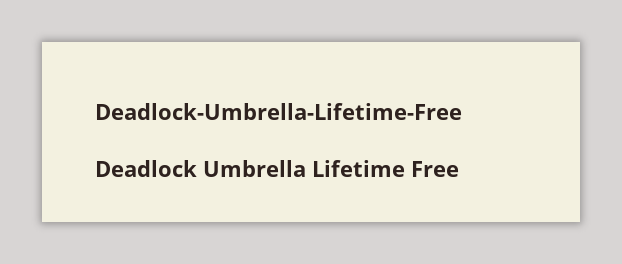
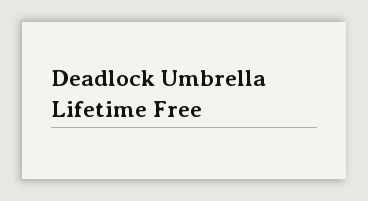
[95,103,462,120] Deadlock-Umbrella-Lifetime-Free // -> (51, 78) none

